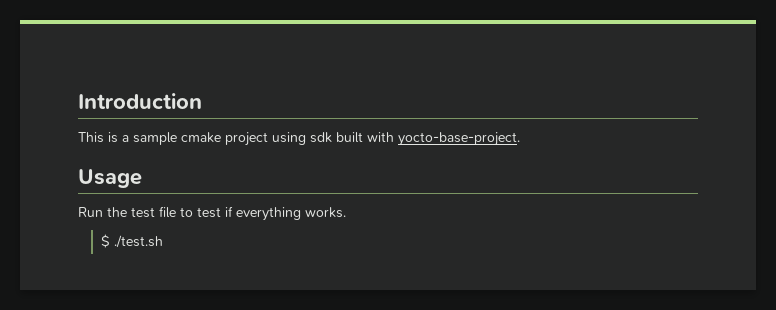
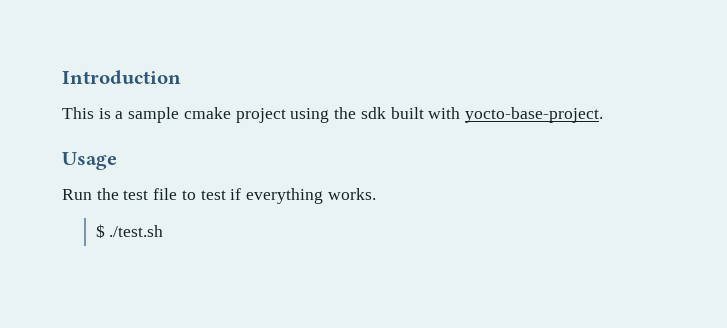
(306, 138) none -> [334,107,357,119] the

